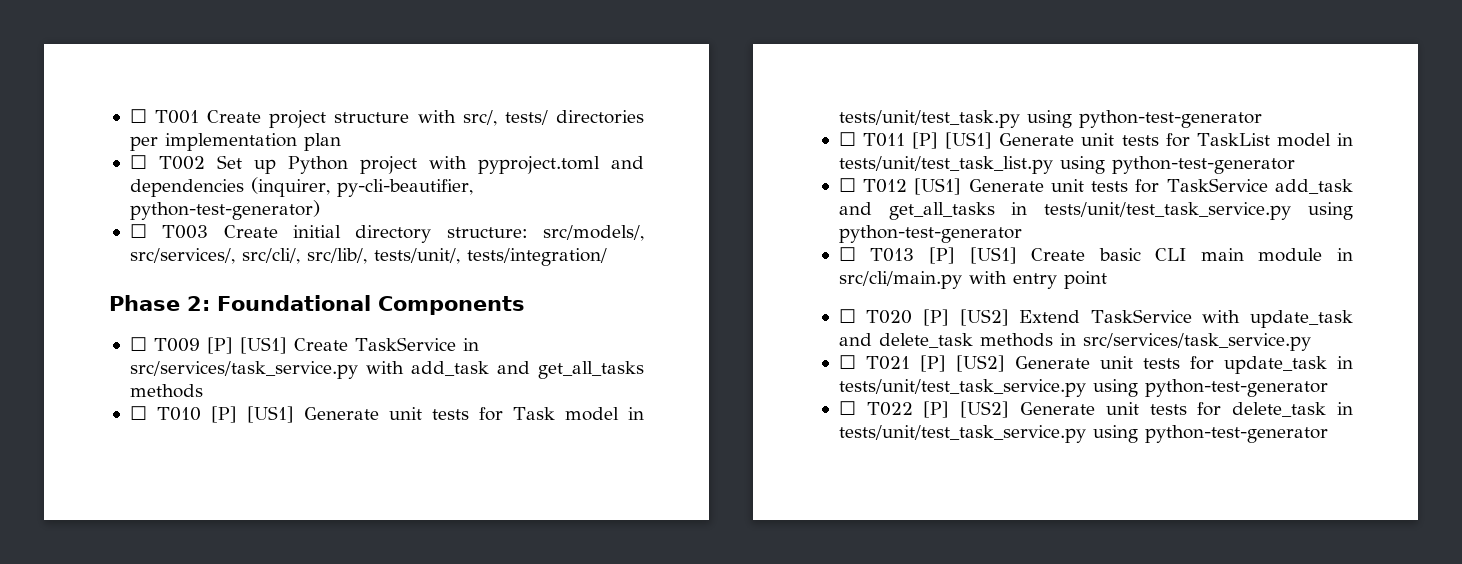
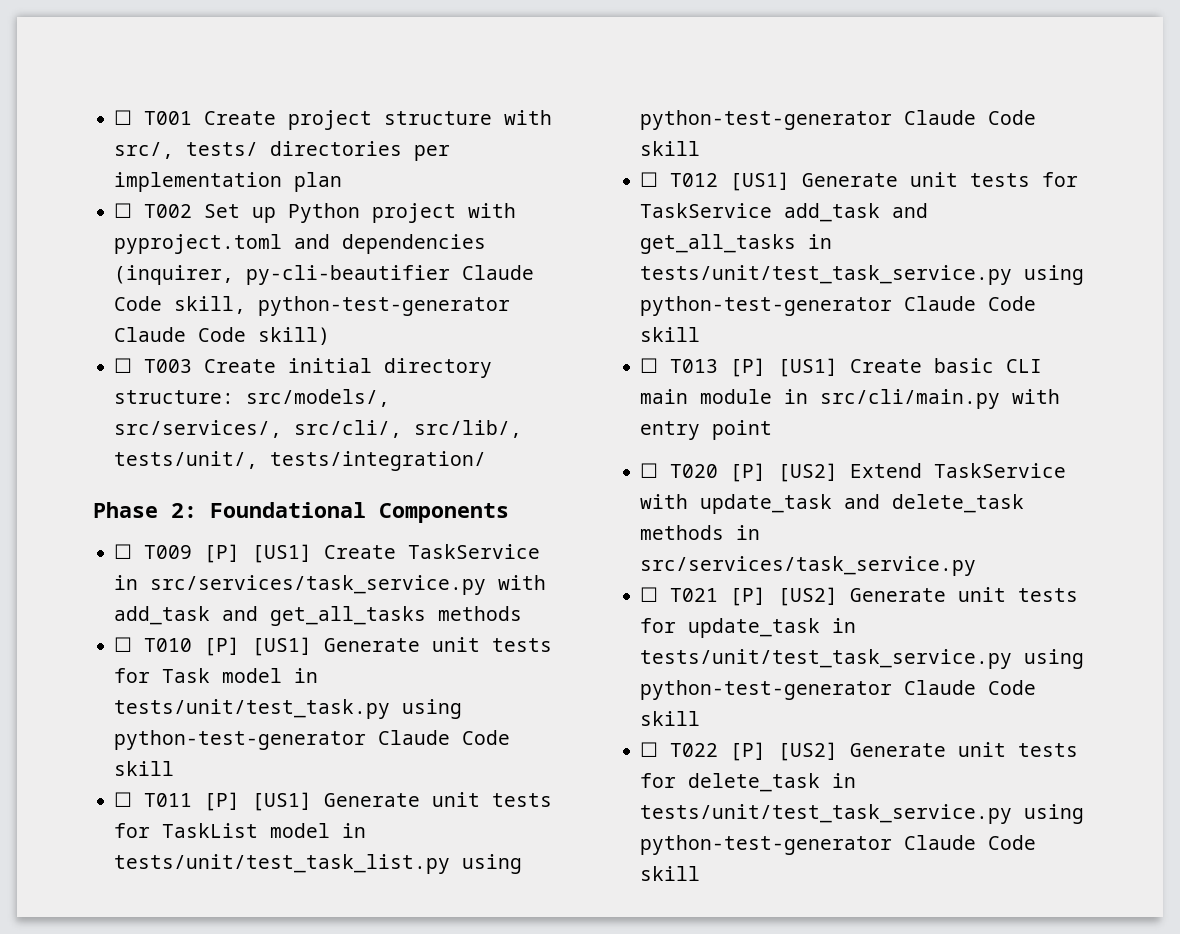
[336,179,473,197] [129,200,320,220] py-cli-beautifier, python-test-generator) -> [246,265,535,285] [114,296,511,316] [114,327,331,345] py-cli-beautifier Claude Code skill, python-test-generator Claude Code skill)
(1262, 119) none -> [378,730,511,745] [114,761,175,776] Claude Code skill
(1295, 165) none -> [904,110,1037,125] [640,141,701,156] Claude Code skill
(1022, 234) none -> [904,296,1037,311] [640,327,701,342] Claude Code skill
(1328, 388) none -> [904,680,1037,695] [640,711,701,726] Claude Code skill
(1328, 434) none -> [904,835,1037,850] [640,866,701,881] Claude Code skill

